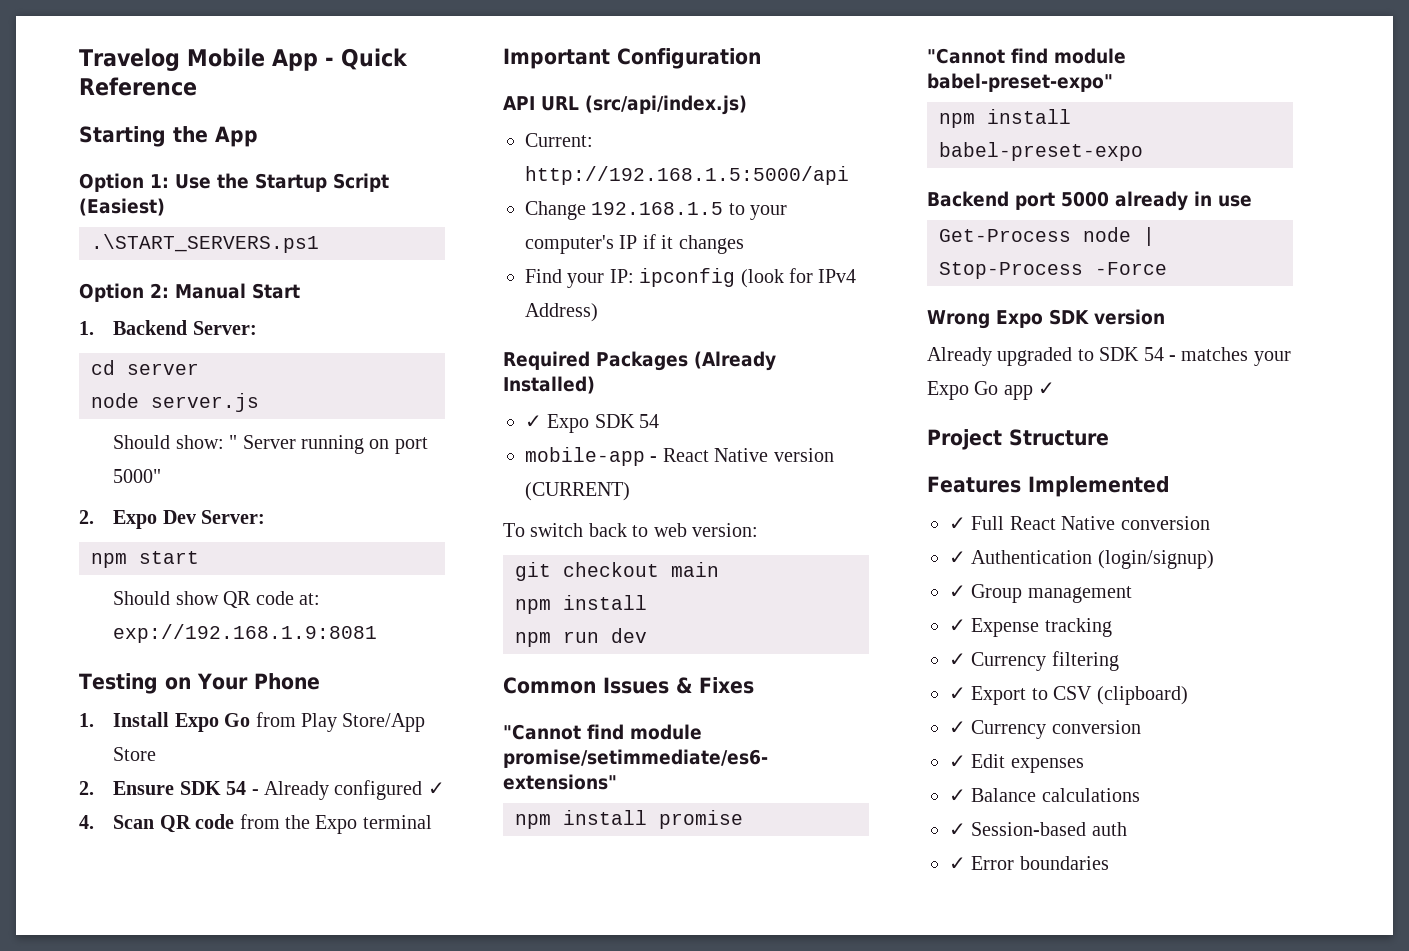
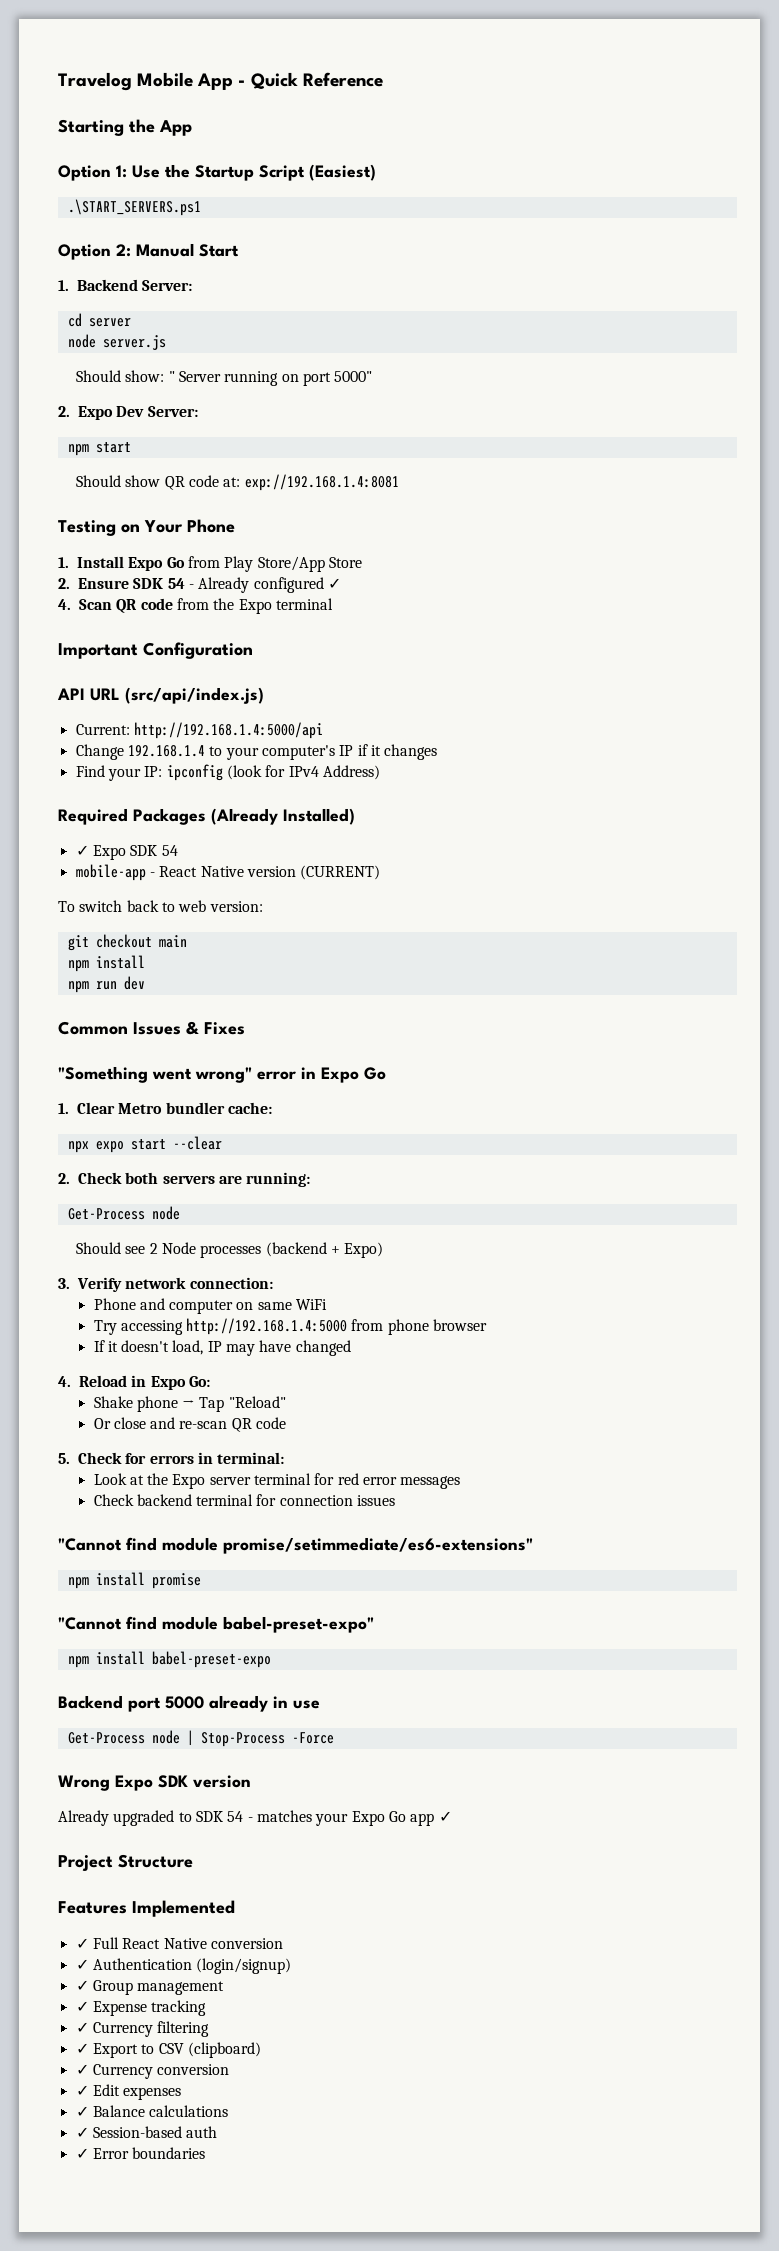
[113,624,378,643] exp://192.168.1.9:8081 -> [244,474,399,491] exp://192.168.1.4:8081
[525,166,849,185] http://192.168.1.5:5000/api -> [133,722,323,739] http://192.168.1.4:5000/api
[591,202,724,215] 192.168.1.5 -> [127,745,205,757] 192.168.1.4
(754, 685) none -> [58,1066,386,1083] [58,1102,272,1114] [67,1136,222,1153] [58,1172,311,1187] [67,1206,180,1220] [75,1242,384,1258] [58,1277,273,1292] [93,1298,328,1314] [93,1318,488,1335] [93,1340,351,1356] [58,1375,210,1390] [93,1396,286,1412] [93,1417,287,1432] [58,1452,285,1464] [93,1473,461,1489] [93,1494,396,1506] // "Something went wrong" error in Expo Go // 1. Clear Metro bundler cache: // npx expo start --clear // 2. Check both servers are running: // Get-Process node // Should see 2 Node processes (backend + Expo) // 3. Verify network connection: // Phone and computer on same WiFi // Try accessing http://192.168.1.4:5000 from phone browser // If it doesn't load, IP may have changed // 4. Reload in Expo Go: // Shake phone → Tap "Reload" // Or close and re-scan QR code // 5. Check for errors in terminal: // Look at the Expo server terminal for red error messages // Check backend terminal for connection issues

